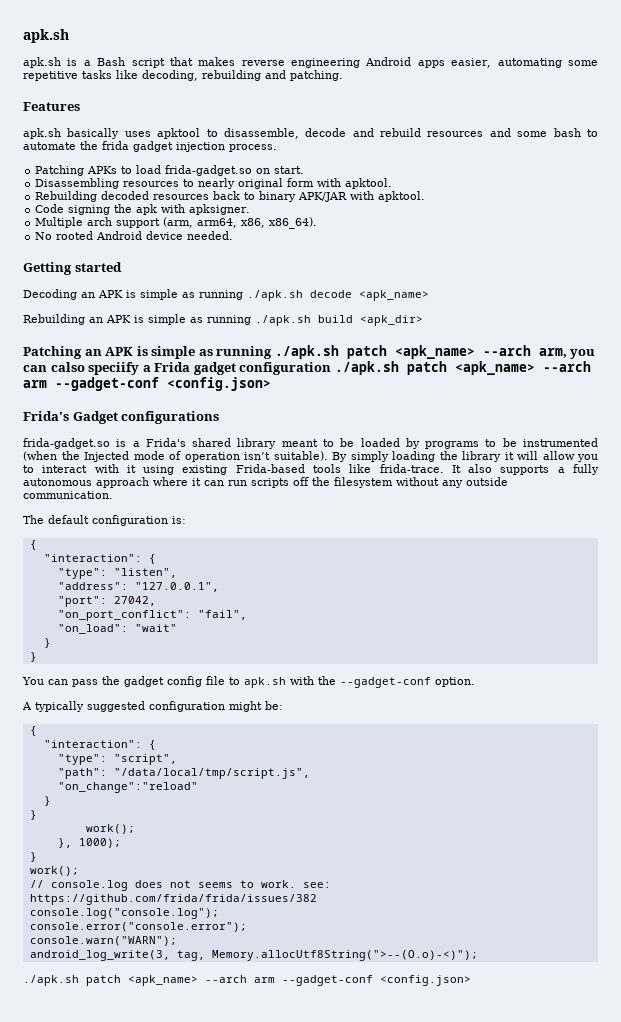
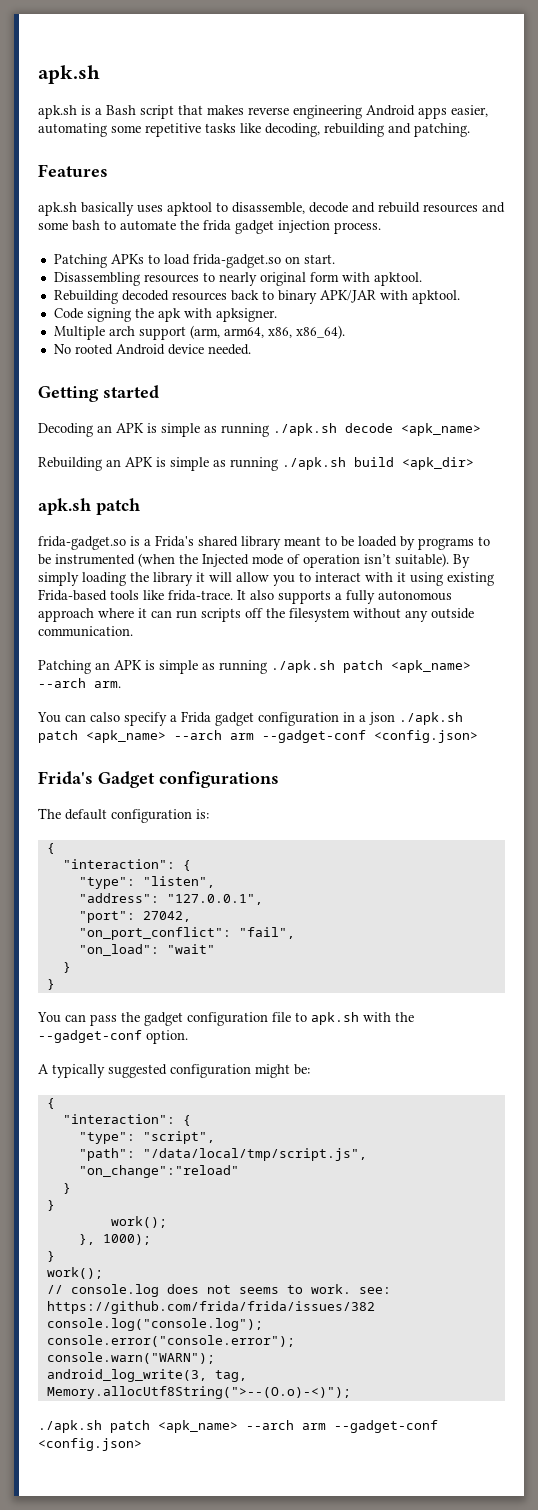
[23,345,596,359] [23,361,591,375] [23,377,271,391] [23,411,220,424] Patching an APK is simple as running ./apk.sh patch <apk_name> --arch arm, you can calso speciify a Frida gadget configuration ./apk.sh patch <apk_name> --arch arm --gadget-conf <config.json> // Frida's Gadget configurations -> [38,498,140,515] apk.sh patch
(113, 495) none -> [38,660,471,674] [38,678,121,688] [37,711,463,726] [38,730,478,743] [38,771,279,788] // Patching an APK is simple as running ./apk.sh patch <apk_name> --arch arm. // You can calso specify a Frida gadget configuration in a json ./apk.sh patch <apk_name> --arch arm --gadget-conf <config.json> // Frida's Gadget configurations
[167,676,202,687] config -> [187,1012,268,1026] configuration

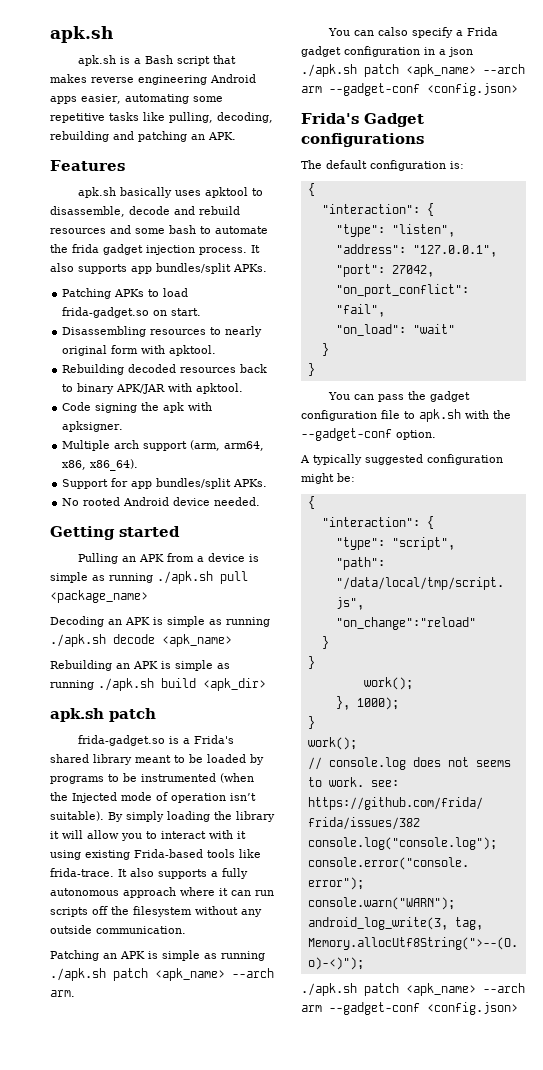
(261, 128) none -> [169,112,213,123] pulling,
[414,123,470,137] patching. -> [138,131,236,142] patching an APK.
(381, 228) none -> [251,245,260,253] [50,263,267,274] It also supports app bundles/split APKs.
(345, 332) none -> [62,478,268,489] // Support for app bundles/split APKs.
(159, 391) none -> [78,553,260,564] [50,571,248,584] [50,590,148,603] // Pulling an APK from a device is simple as running ./apk.sh pull <package_name>

